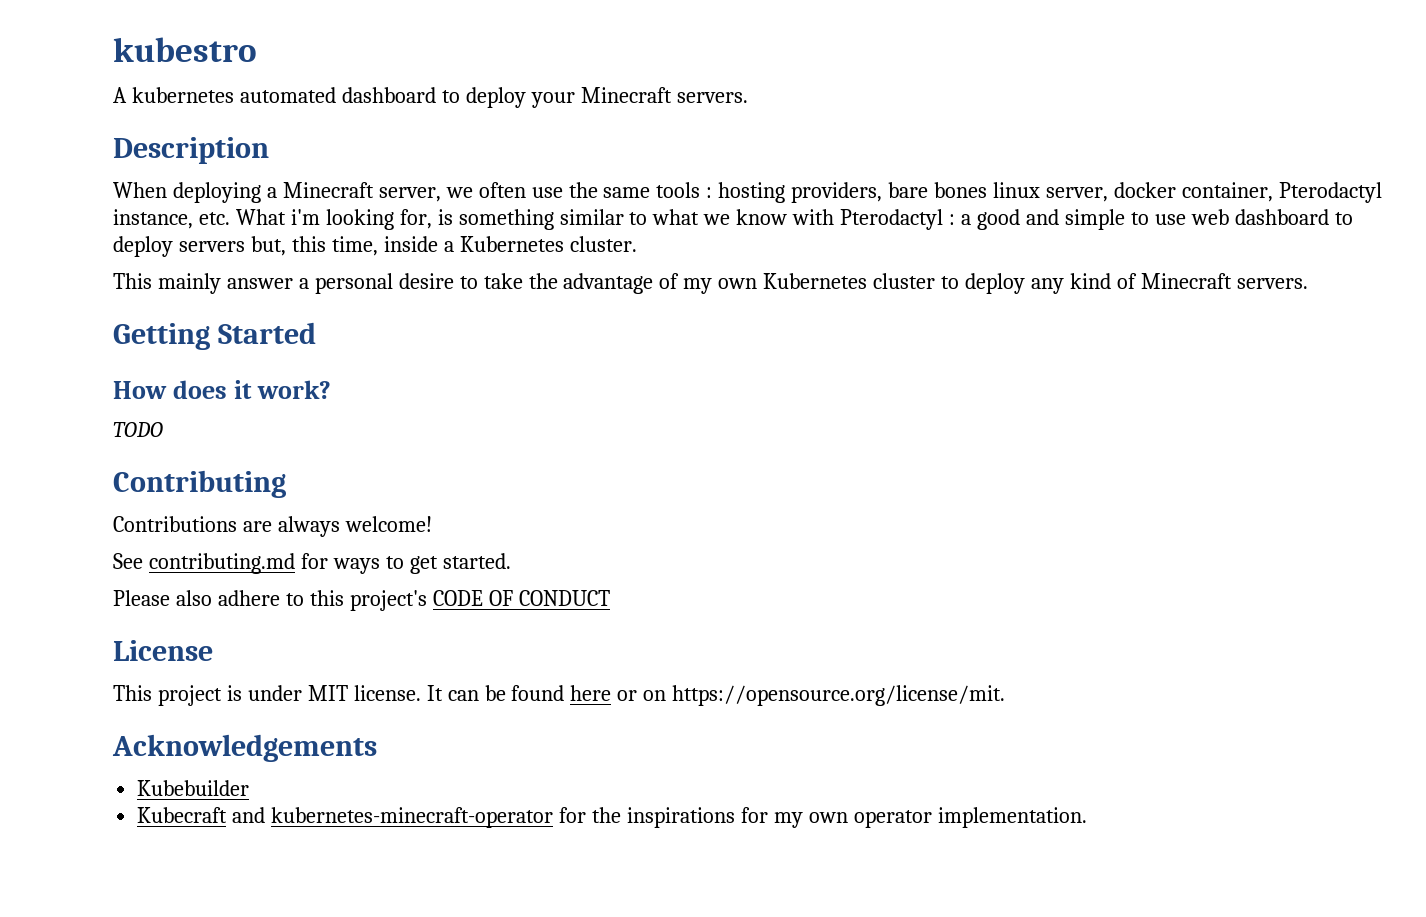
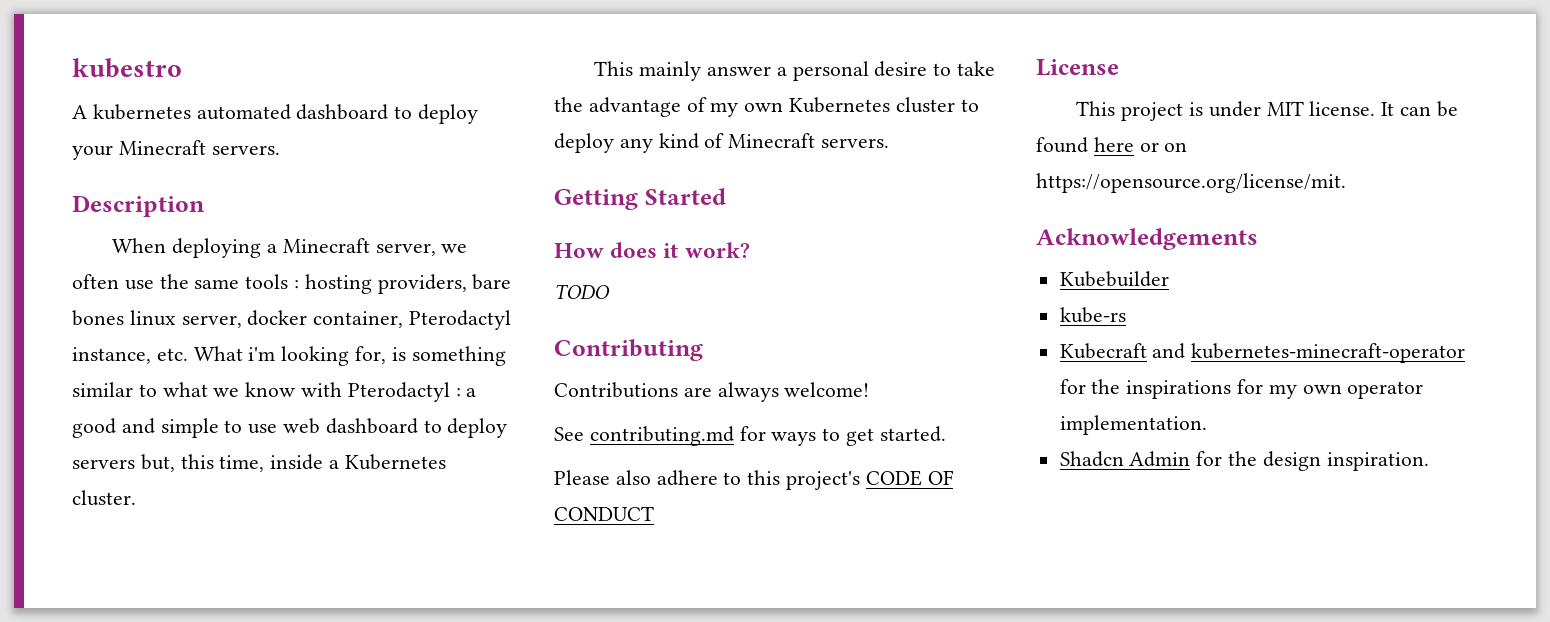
(250, 788) none -> [1059,307,1126,323] // kube-rs
(1087, 817) none -> [1059,451,1429,471] // Shadcn Admin for the design inspiration.

